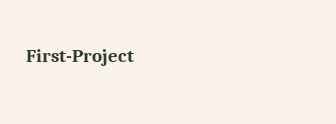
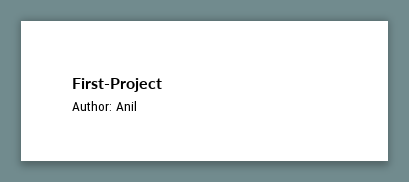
(134, 57) none -> [72,101,137,111] // Author: Anil

